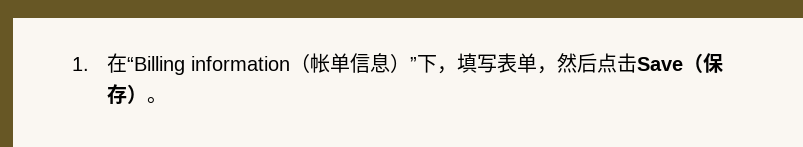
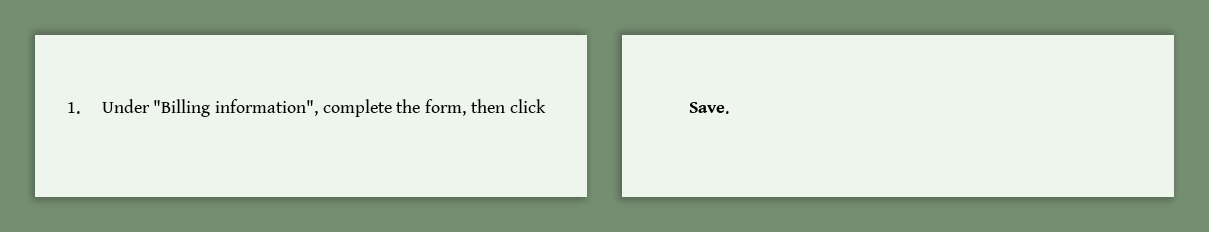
[106,53,723,75] [106,84,167,104] 在“Billing information（帐单信息）”下，填写表单，然后点击Save（保存）。 -> [101,99,729,117] Under "Billing information", complete the form, then click Save.

